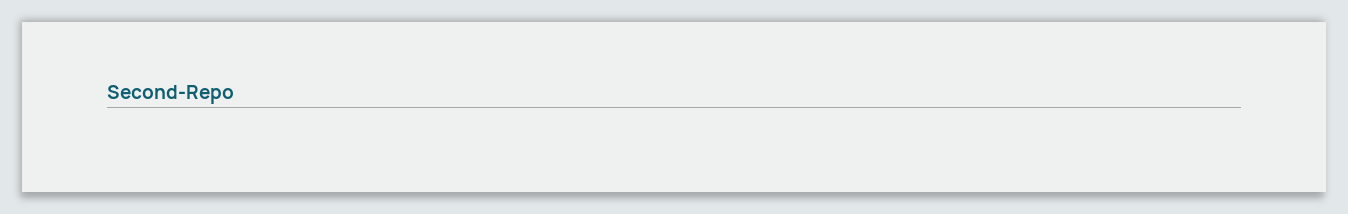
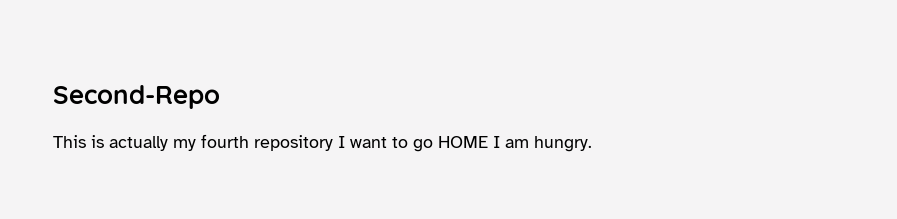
(234, 94) none -> [53,134,592,152] // This is actually my fourth repository I want to go HOME I am hungry.

